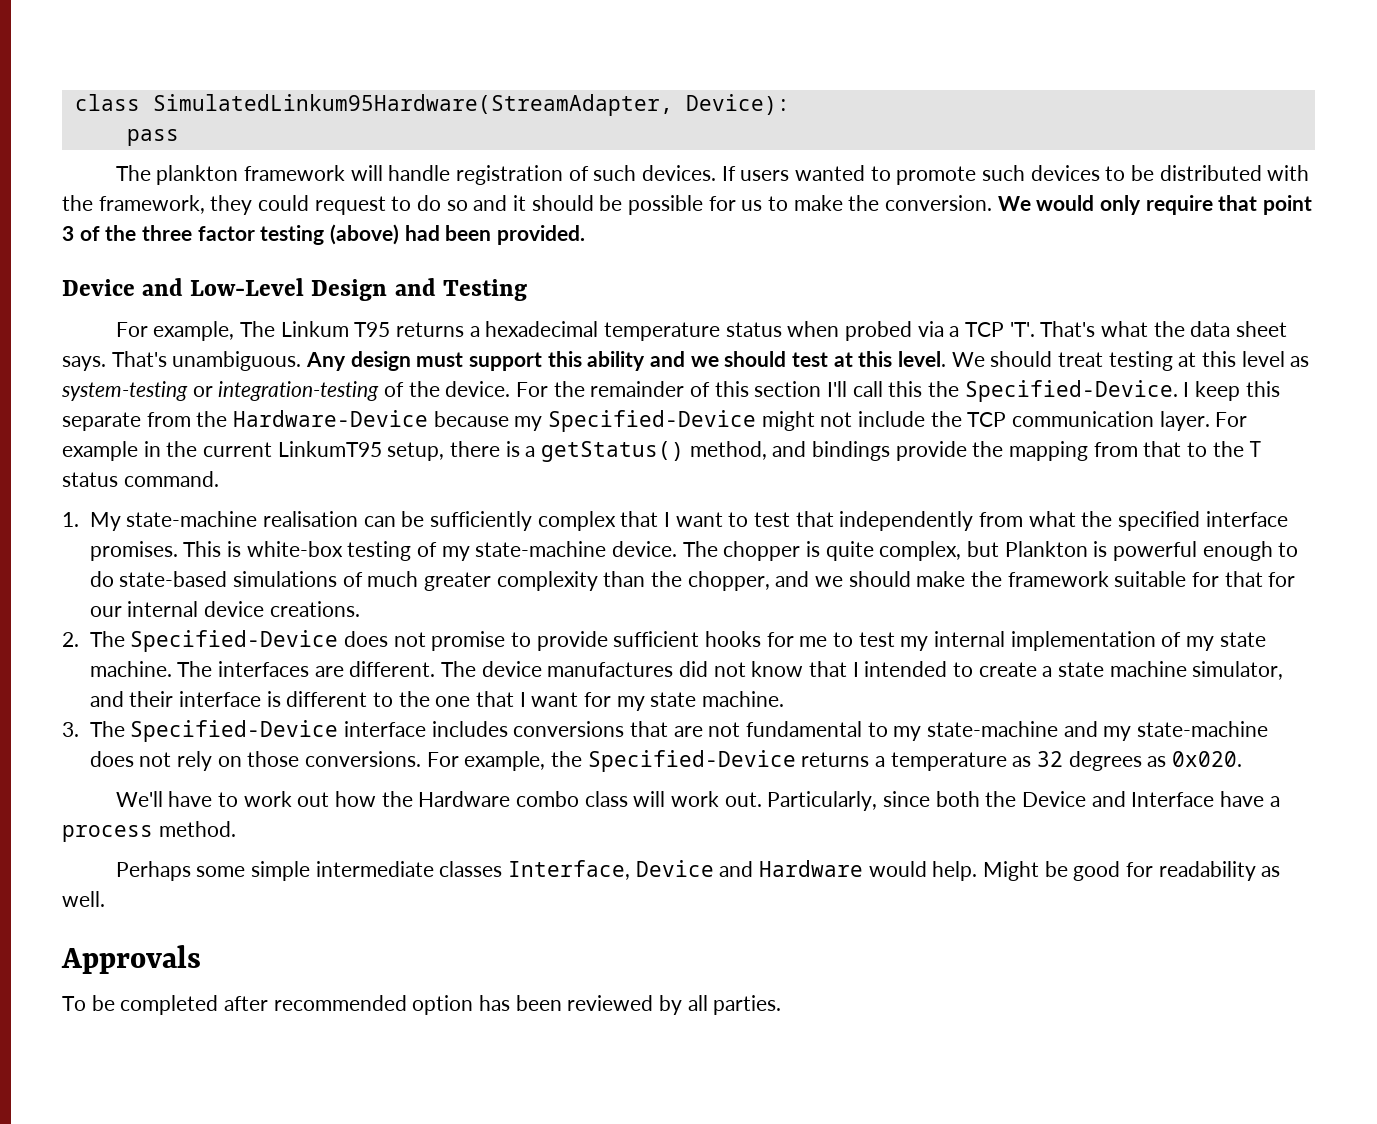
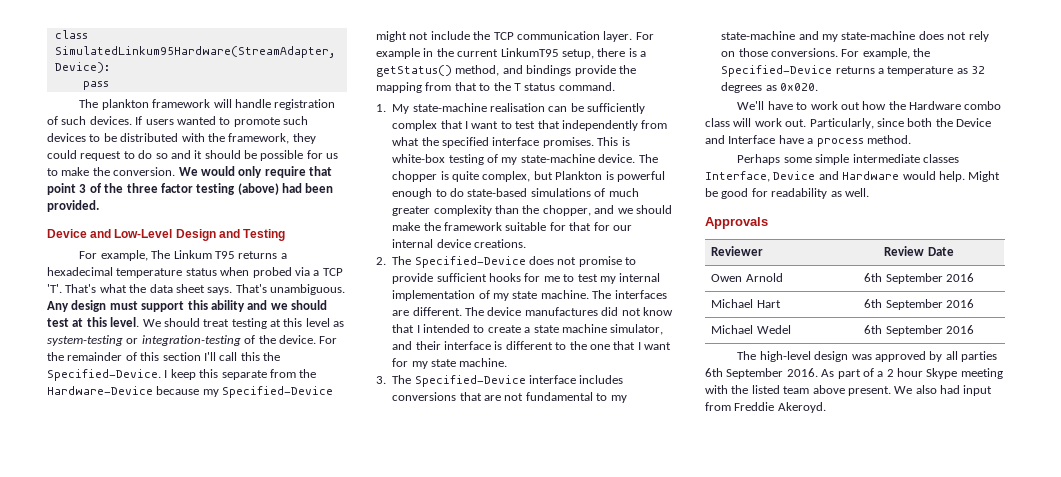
[62,995,782,1015] // To be completed after recommended option has been reviewed by all parties. -> [711,246,764,256] [884,246,954,256] [711,273,783,282] [864,273,974,284] [711,299,781,308] [864,299,974,310] [711,325,791,334] [864,325,974,336] [737,351,998,362] [705,368,1003,379] [705,385,993,396] [705,402,826,413] // Reviewer | Review Date // Owen Arnold | 6th September 2016 // Michael Hart | 6th September 2016 // Michael Wedel | 6th September 2016 // The high-level design was approved by all parties 6th September 2016. As part of a 2 hour Skype meeting with the listed team above present. We also had input from Freddie Akeroyd.

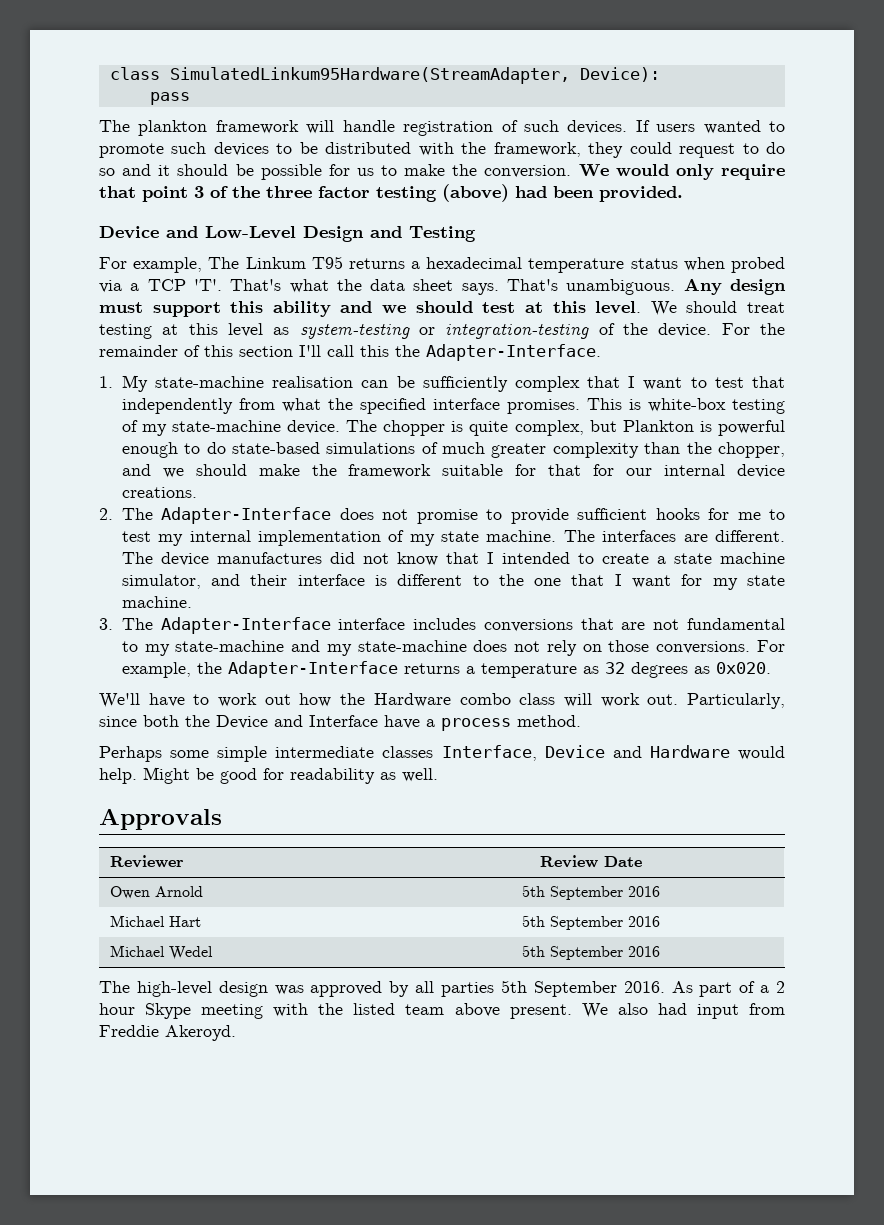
[47,369,317,381] [47,386,334,398] [376,31,654,42] [376,48,646,59] [376,65,636,77] [376,82,615,93] Specified-Device. I keep this separate from the Hardware-Device because my Specified-Device might not include the TCP communication layer. For example in the current LinkumT95 setup, there is a getStatus() method, and bindings provide the mapping from that to the T status command. -> [426,344,601,361] Adapter-Interface.
[414,256,526,268] Specified-Device -> [161,507,332,524] Adapter-Interface
[414,375,526,387] Specified-Device -> [160,617,331,634] Adapter-Interface
[721,65,833,77] Specified-Device -> [227,661,398,678] Adapter-Interface
[864,273,883,282] 6th -> [522,885,545,897] 5th
[864,299,883,308] 6th -> [522,915,545,927] 5th
[864,325,883,334] 6th -> [522,945,545,957] 5th
[705,368,723,377] 6th -> [500,980,527,993] 5th

